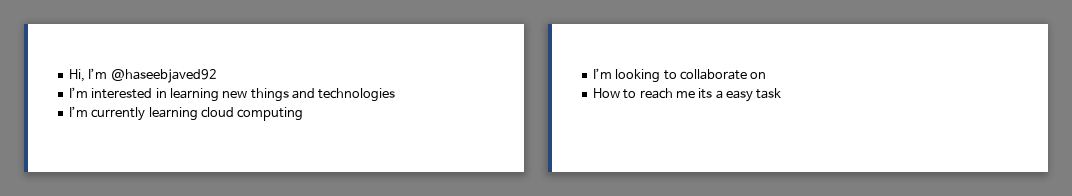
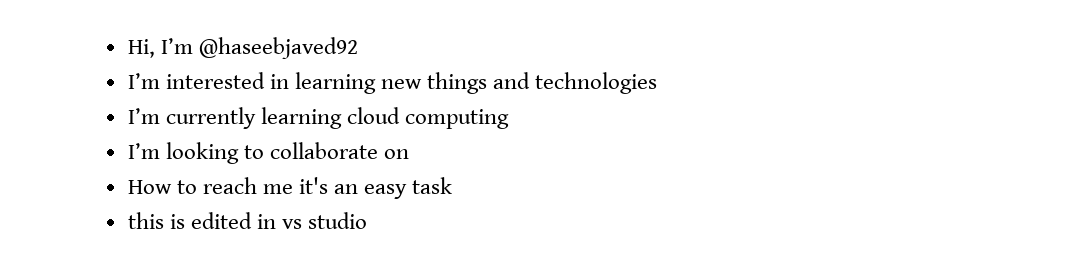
[698,88,723,99] its a -> [299,177,359,194] it's an
(782, 93) none -> [127,212,368,229] // this is edited in vs studio

